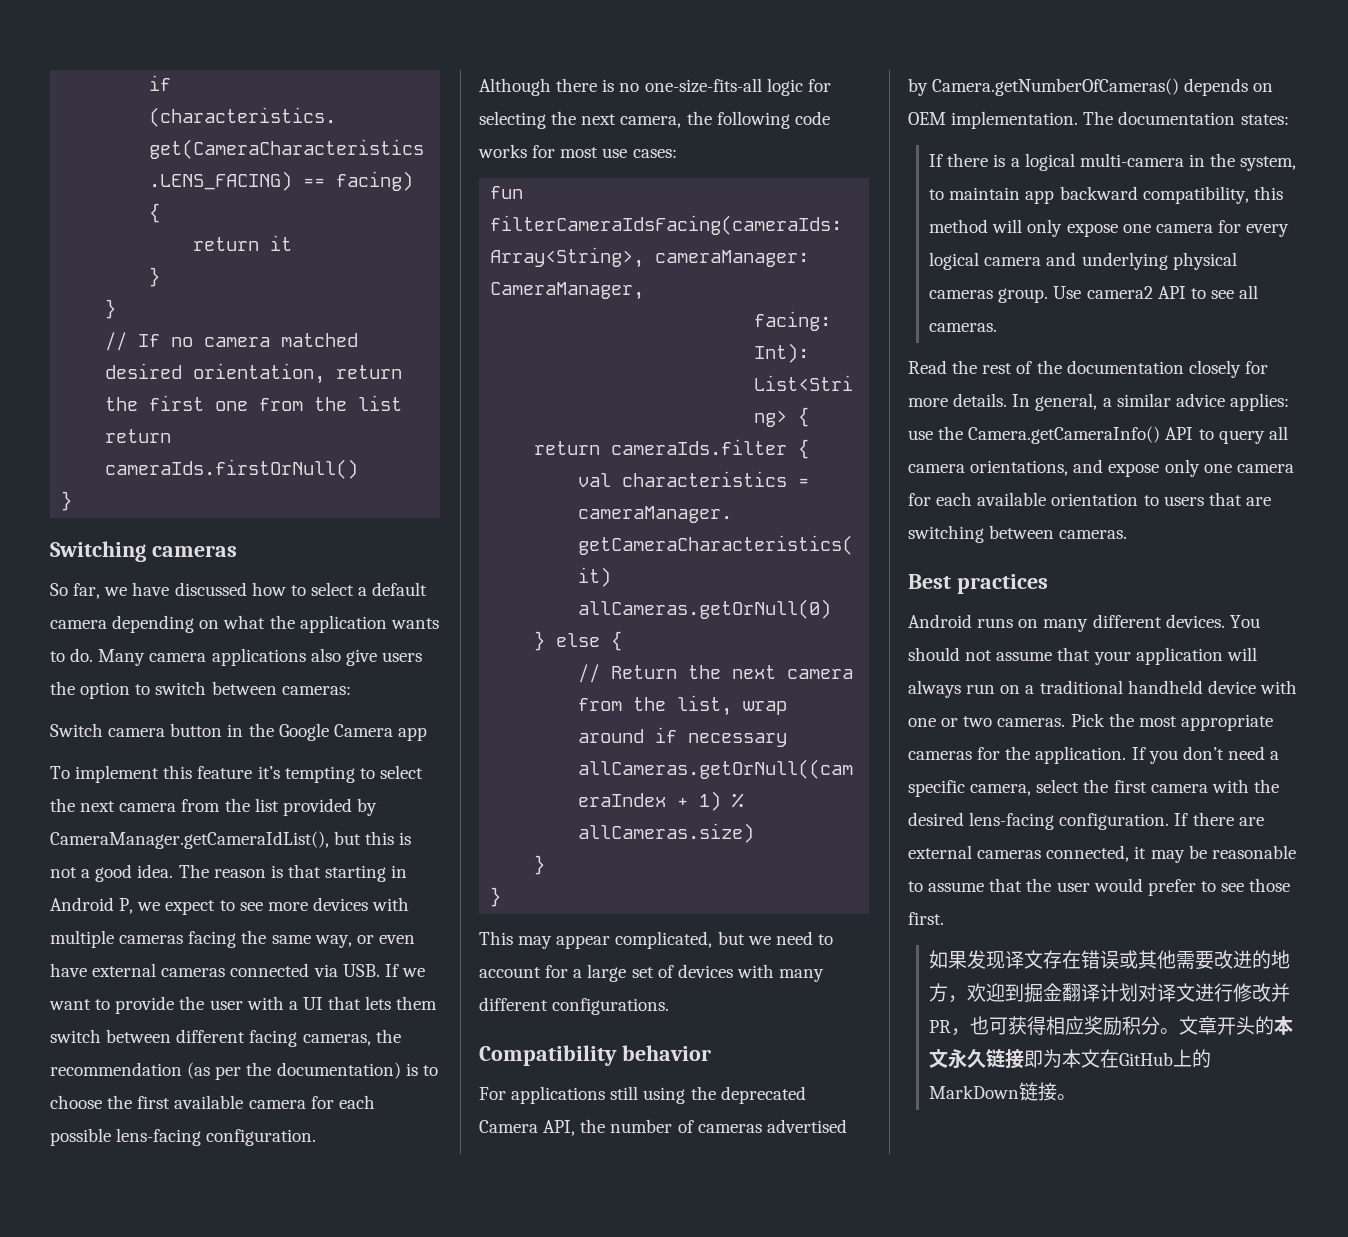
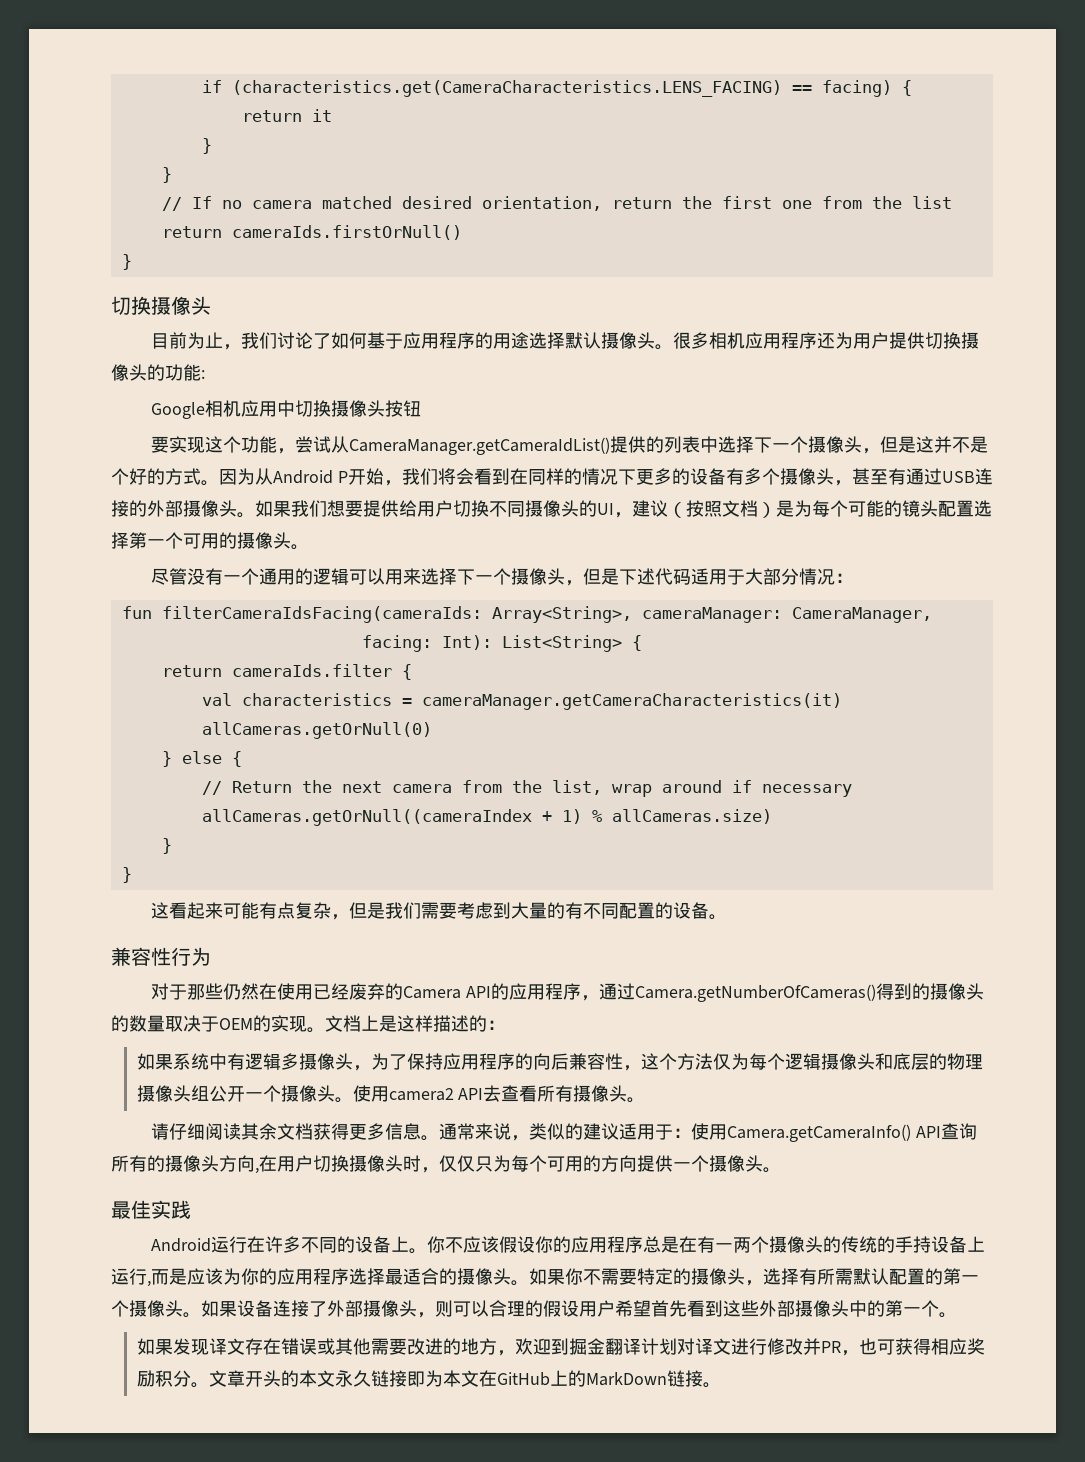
[50,541,237,562] [50,582,428,599] [50,615,439,633] [50,648,422,666] [50,681,351,699] [50,723,427,741] [50,765,423,783] [50,798,377,816] [50,831,412,849] [50,864,408,882] [50,897,410,915] [50,930,415,948] [50,963,425,977] [49,996,438,1014] [50,1029,401,1047] [50,1062,438,1080] [50,1095,375,1109] [50,1128,317,1146] [479,78,831,96] [479,111,830,129] [478,144,677,158] Switching cameras // So far, we have discussed how to select a default camera depending on what the application wants to do. Many camera applications also give users the option to switch between cameras: // Switch camera button in the Google Camera app // To implement this feature it’s tempting to select the next camera from the list provided by CameraManager.getCameraIdList(), but this is not a good idea. The reason is that starting in Android P, we expect to see more devices with multiple cameras facing the same way, or even have external cameras connected via USB. If we want to provide the user with a UI that lets them switch between different facing cameras, the recommendation (as per the documentation) is to choose the first available camera for each possible lens-facing configuration. // Although there is no one-size-fits-all logic for selecting the next camera, the following code works for most use cases: -> [111,296,211,315] [151,332,980,350] [111,364,205,381] [151,400,422,419] [151,436,989,455] [111,468,993,486] [111,500,992,518] [111,532,309,550] [151,568,854,586] 切换摄像头 // 目前为止，我们讨论了如何基于应用程序的用途选择默认摄像头。很多相机应用程序还为用户提供切换摄像头的功能: // Google相机应用中切换摄像头按钮 // 要实现这个功能，尝试从CameraManager.getCameraIdList()提供的列表中选择下一个摄像头，但是这并不是个好的方式。因为从Android P开始，我们将会看到在同样的情况下更多的设备有多个摄像头，甚至有通过USB连接的外部摄像头。如果我们想要提供给用户切换不同摄像头的UI，建议（按照文档）是为每个可能的镜头配置选择第一个可用的摄像头。 // 尽管没有一个通用的逻辑可以用来选择下一个摄像头，但是下述代码适用于大部分情况：
[479,931,833,949] [479,964,825,982] [479,997,670,1015] [479,1045,711,1066] [479,1086,806,1104] [479,1119,847,1136] [908,78,1274,96] [908,111,1289,129] [929,153,1297,171] [929,186,1283,204] [929,219,1290,237] [929,252,1237,270] [929,285,1259,303] [929,323,998,332] [908,360,1268,378] [908,393,1289,411] [908,426,1288,444] [908,459,1294,477] [908,492,1271,506] [908,525,1128,543] [908,574,1048,594] [908,614,1260,632] [908,647,1257,665] [908,680,1297,698] [908,713,1273,731] [908,746,1280,764] [908,779,1279,797] [908,812,1264,830] [908,845,1296,863] [908,878,1291,896] [908,912,944,925] This may appear complicated, but we need to account for a large set of devices with many different configurations. // Compatibility behavior // For applications still using the deprecated Camera API, the number of cameras advertised by Camera.getNumberOfCameras() depends on OEM implementation. The documentation states: // If there is a logical multi-camera in the system, to maintain app backward compatibility, this method will only expose one camera for every logical camera and underlying physical cameras group. Use camera2 API to see all cameras. // Read the rest of the documentation closely for more details. In general, a similar advice applies: use the Camera.getCameraInfo() API to query all camera orientations, and expose only one camera for each available orientation to users that are switching between cameras. // Best practices // Android runs on many different devices. You should not assume that your application will always run on a traditional handheld device with one or two cameras. Pick the most appropriate cameras for the application. If you don’t need a specific camera, select the first camera with the desired lens-facing configuration. If there are external cameras connected, it may be reasonable to assume that the user would prefer to see those first. -> [151,902,728,920] [111,947,211,966] [151,983,984,1002] [111,1015,505,1033] [136,1053,983,1071] [136,1085,646,1103] [151,1123,977,1142] [111,1155,781,1174] [111,1200,191,1219] [151,1236,986,1254] [111,1268,979,1287] [111,1300,957,1318] 这看起来可能有点复杂，但是我们需要考虑到大量的有不同配置的设备。 // 兼容性行为 // 对于那些仍然在使用已经废弃的Camera API的应用程序，通过Camera.getNumberOfCameras()得到的摄像头的数量取决于OEM的实现。文档上是这样描述的： // 如果系统中有逻辑多摄像头，为了保持应用程序的向后兼容性，这个方法仅为每个逻辑摄像头和底层的物理摄像头组公开一个摄像头。使用camera2 API去查看所有摄像头。 // 请仔细阅读其余文档获得更多信息。通常来说，类似的建议适用于：使用Camera.getCameraInfo() API查询所有的摄像头方向,在用户切换摄像头时，仅仅只为每个可用的方向提供一个摄像头。 // 最佳实践 // Android运行在许多不同的设备上。你不应该假设你的应用程序总是在有一两个摄像头的传统的手持设备上运行,而是应该为你的应用程序选择最适合的摄像头。如果你不需要特定的摄像头，选择有所需默认配置的第一个摄像头。如果设备连接了外部摄像头，则可以合理的假设用户希望首先看到这些外部摄像头中的第一个。

